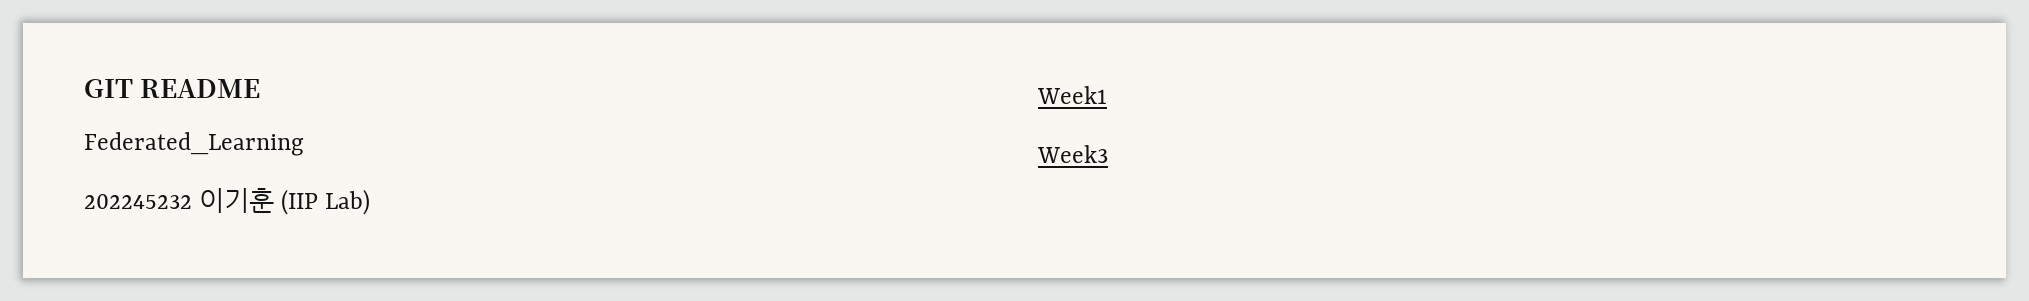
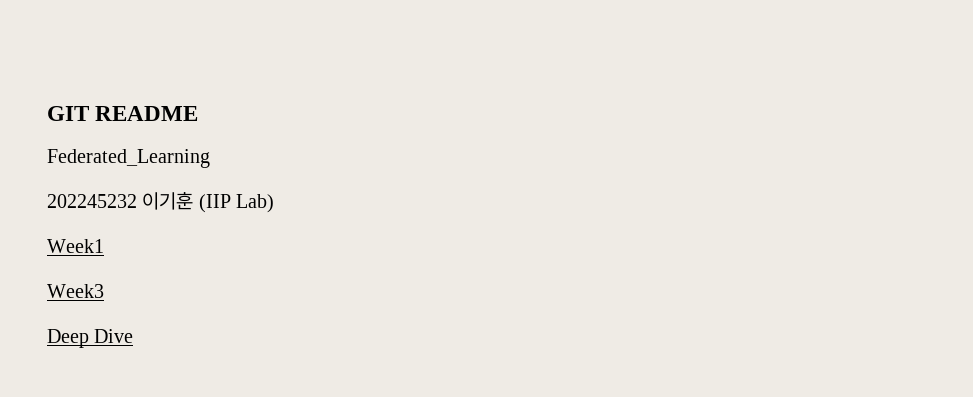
(1108, 154) none -> [47,329,134,348] // Deep Dive

